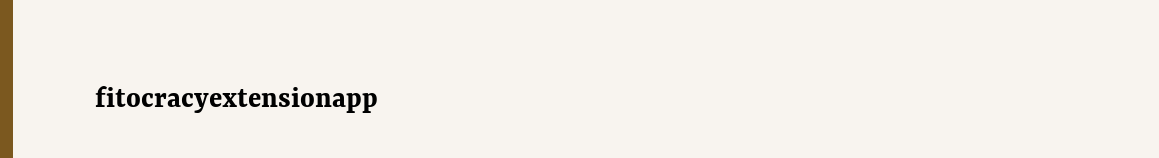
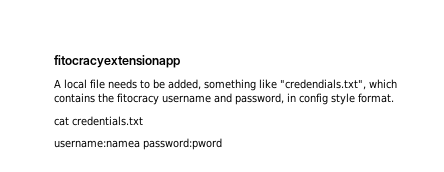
(378, 99) none -> [54,79,397,91] [54,93,394,105] [54,116,143,126] [54,138,222,150] // A local file needs to be added, something like "credendials.txt", which contains the fitocracy username and password, in config style format. // cat credentials.txt // username:namea password:pword

